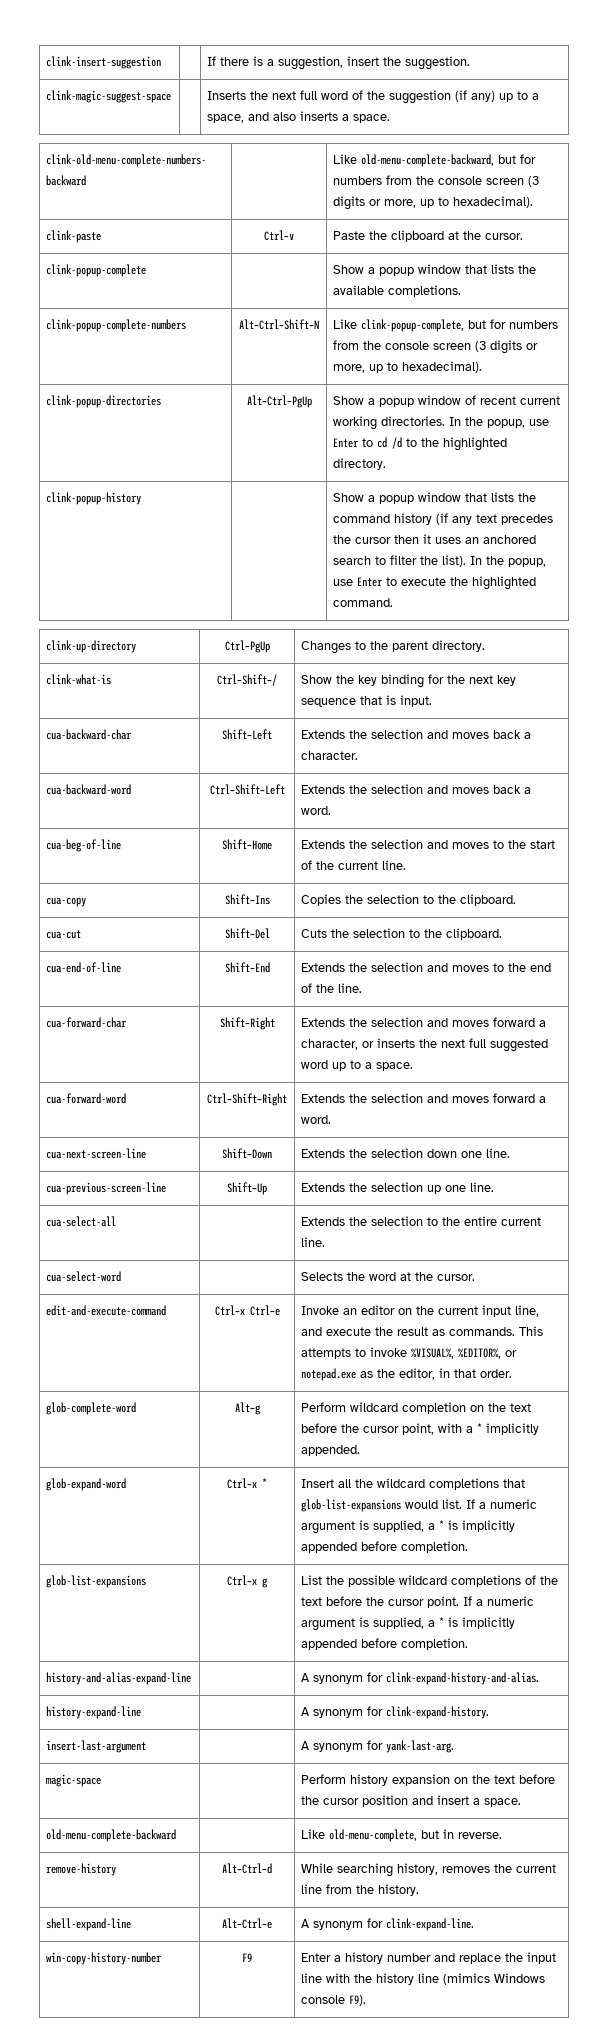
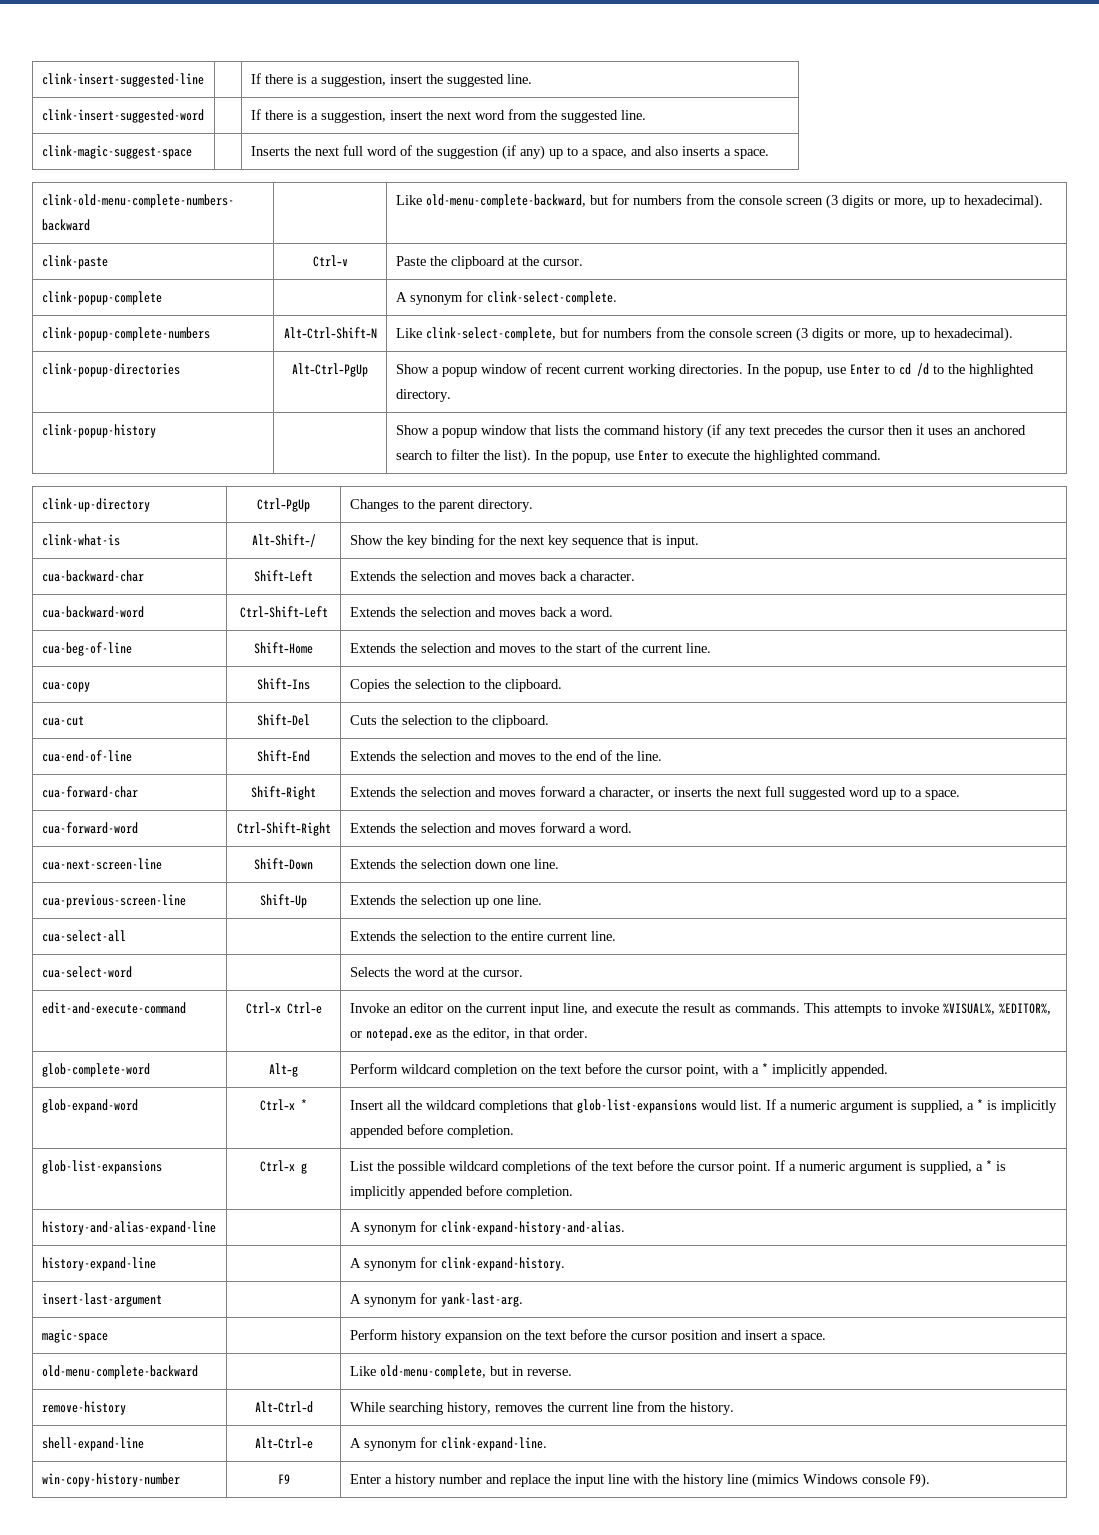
[46,56,162,69] [207,56,471,70] clink-insert-suggestion | | If there is a suggestion, insert the suggestion. -> [41,73,204,87] [250,73,532,87] [41,109,204,123] [250,109,646,123] clink-insert-suggested-line | | If there is a suggestion, insert the suggested line. // clink-insert-suggested-word | | If there is a suggestion, insert the next word from the suggested line.
[333,264,537,276] [333,285,462,297] Show a popup window that lists the available completions. -> [395,291,617,305] A synonym for clink-select-complete.
[361,319,465,332] clink-popup-complete, -> [425,327,556,341] clink-select-complete,
[217,674,277,686] Ctrl-Shift-/ -> [251,534,316,547] Alt-Shift-/

